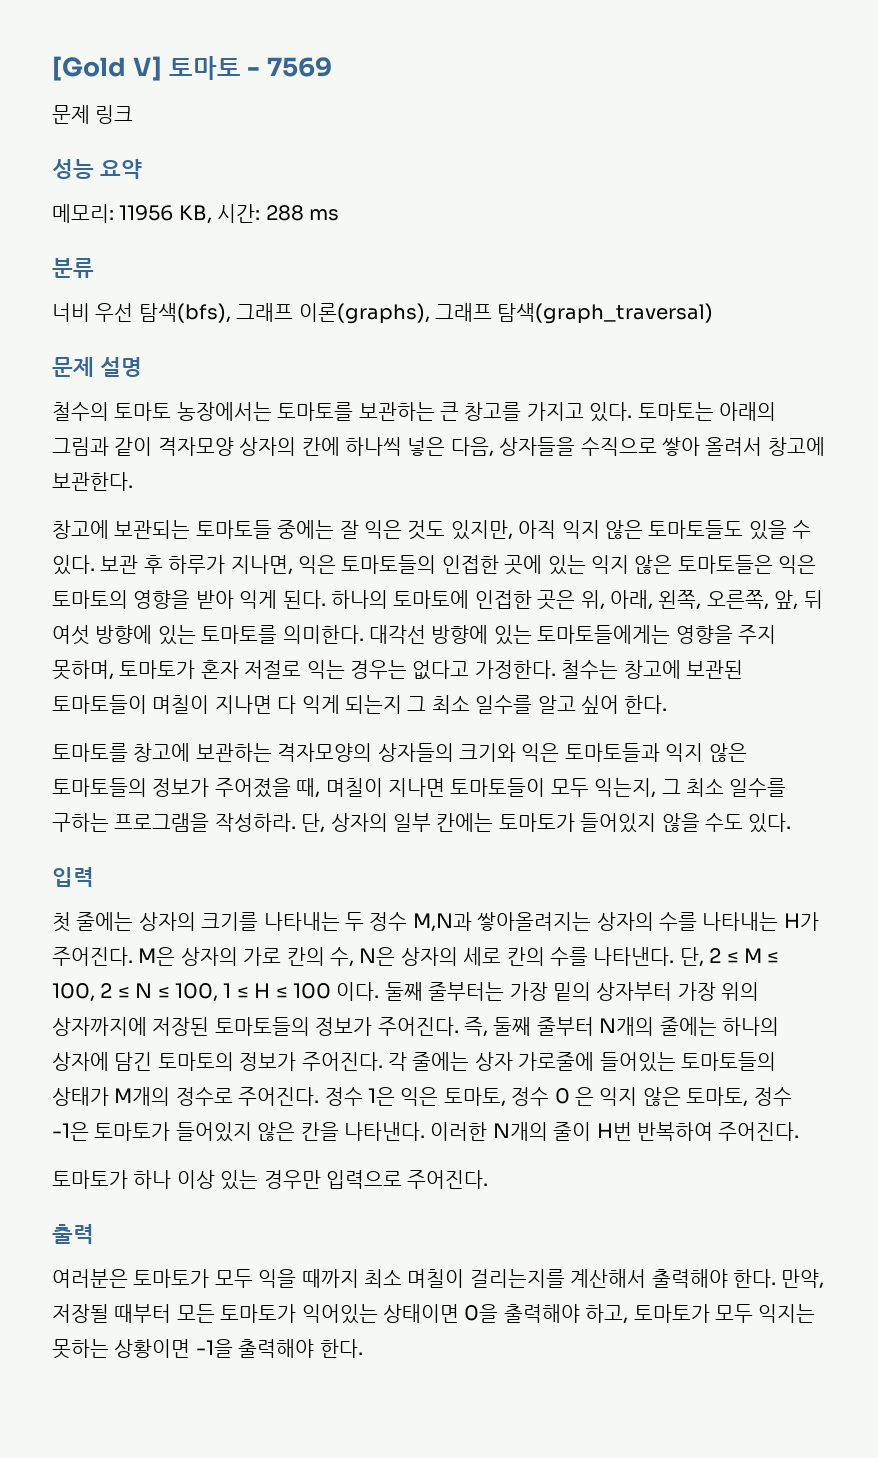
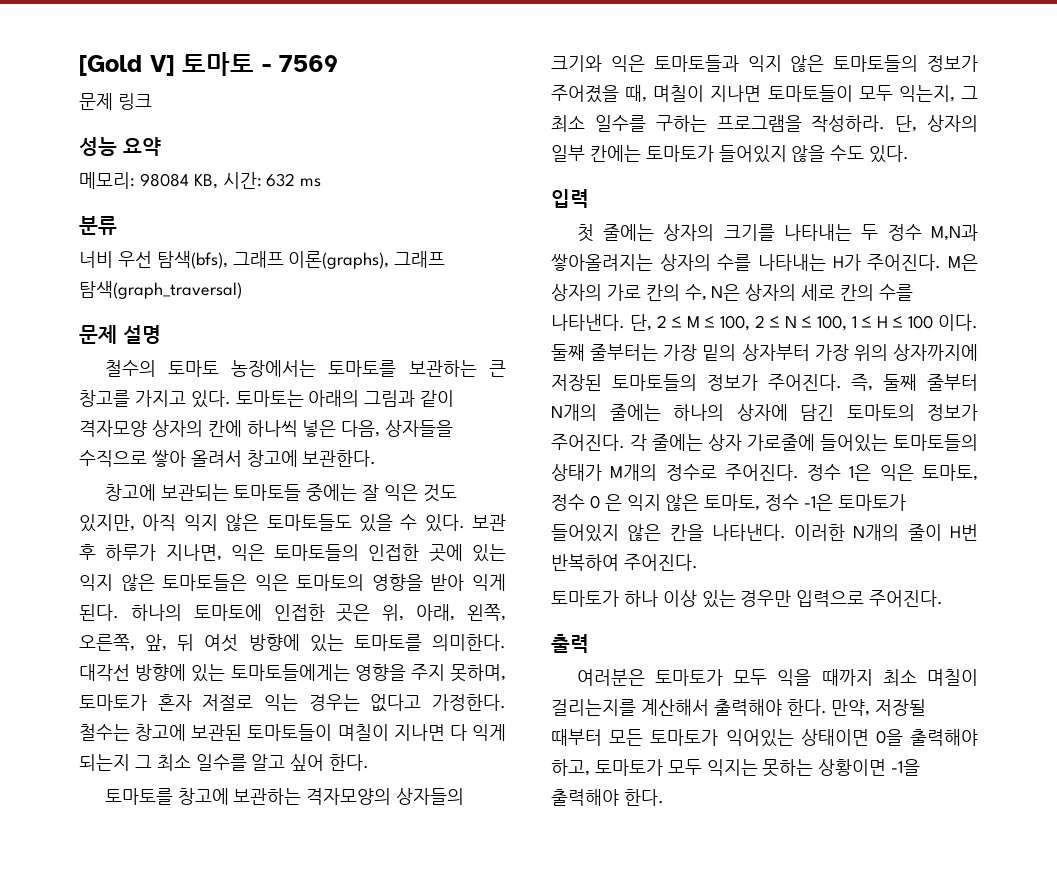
[119,205,174,221] 11956 -> [139,173,189,187] 98084
[265,205,304,221] 288 -> [266,173,296,187] 632

